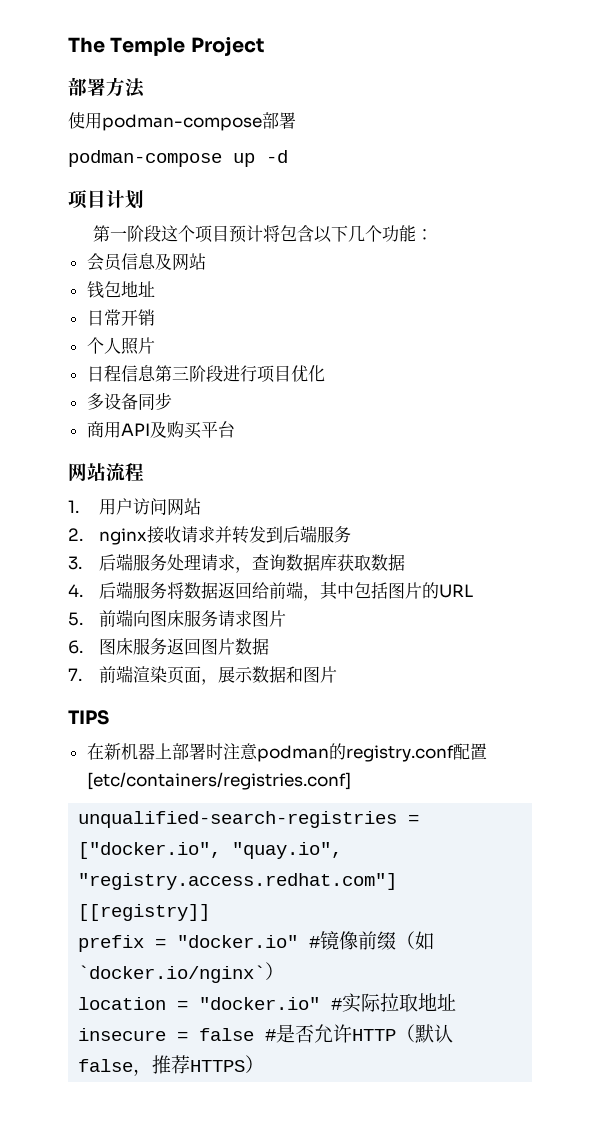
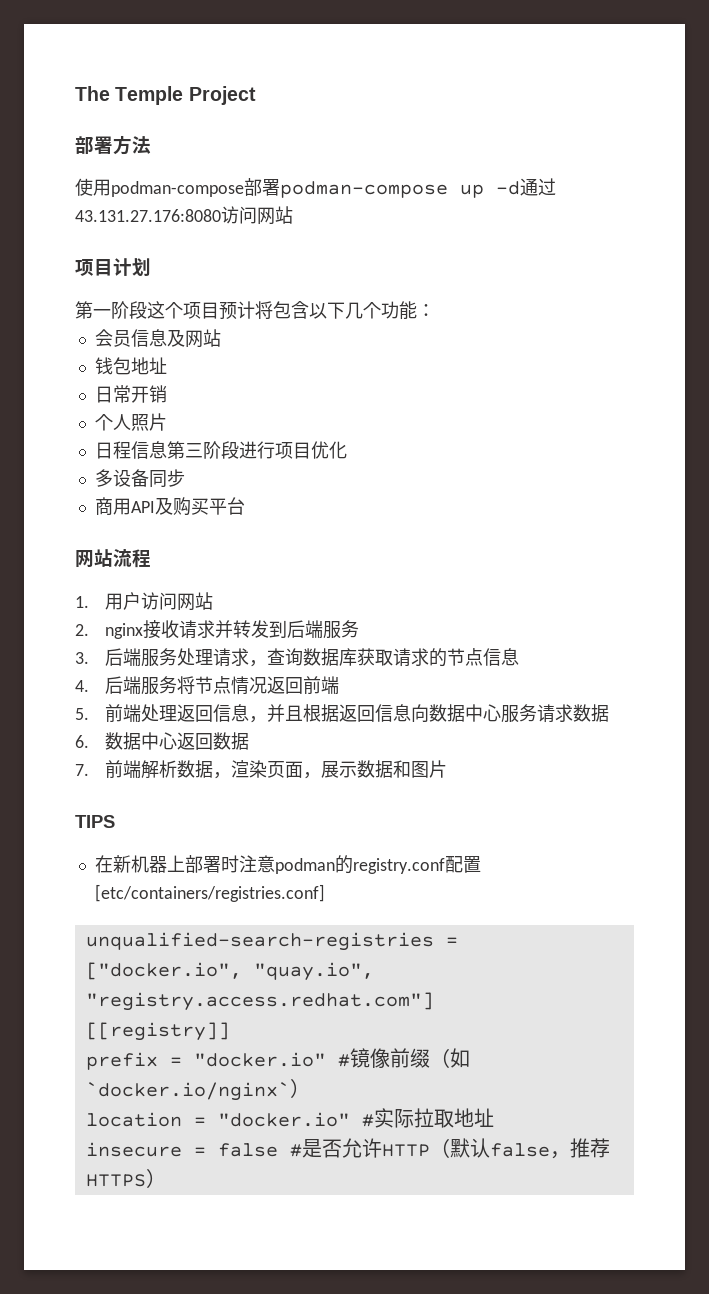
(296, 120) // -> (280, 187) none
(288, 156) none -> [520,178,556,196] [75,206,293,225] 通过43.131.27.176:8080访问网站
[370,554,405,571] 数据 -> [393,648,520,667] 请求的节点信息
[183,581,473,601] [68,609,184,627] 数据返回给前端，其中包括图片的URL // 5.前端向图床 -> [195,676,340,695] [75,704,502,723] 节点情况返回前端 // 5.前端处理返回信息，并且根据返回信息向数据中心
[251,610,286,627] 图片 -> [573,704,610,722] 数据
[98,638,235,655] 图床服务返回图片 -> [105,732,214,750] 数据中心返回
(133, 674) none -> [141,760,232,779] 解析数据，

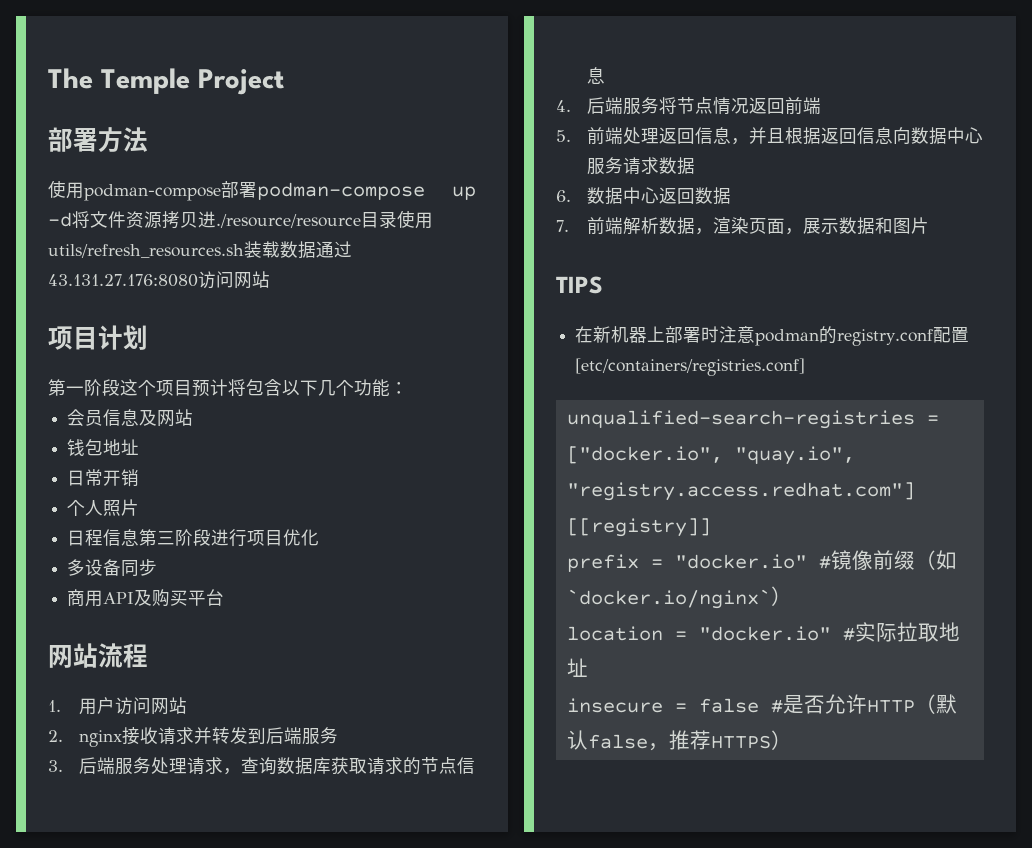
(520, 188) none -> [72,210,433,229] [48,241,316,259] 将文件资源拷贝进./resource/resource目录使用utils/refresh_resources.sh装载数据

